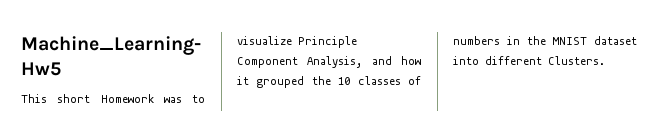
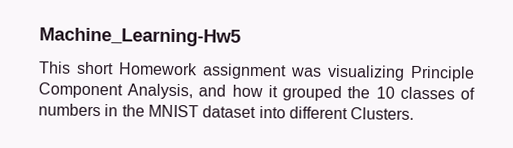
[163,95,205,103] [237,36,292,45] was to visualize -> [202,63,405,81] assignment was visualizing

